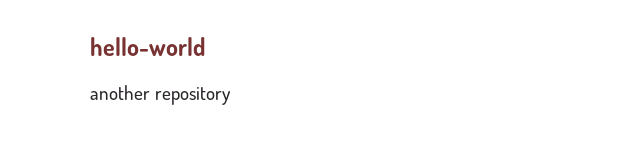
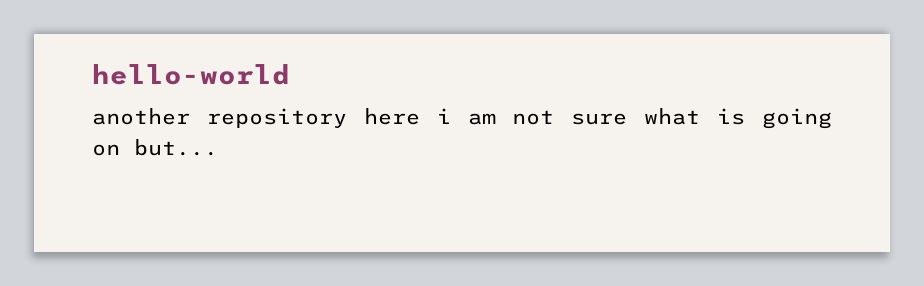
(232, 96) none -> [363,108,833,129] [92,139,218,156] here i am not sure what is going on but...

